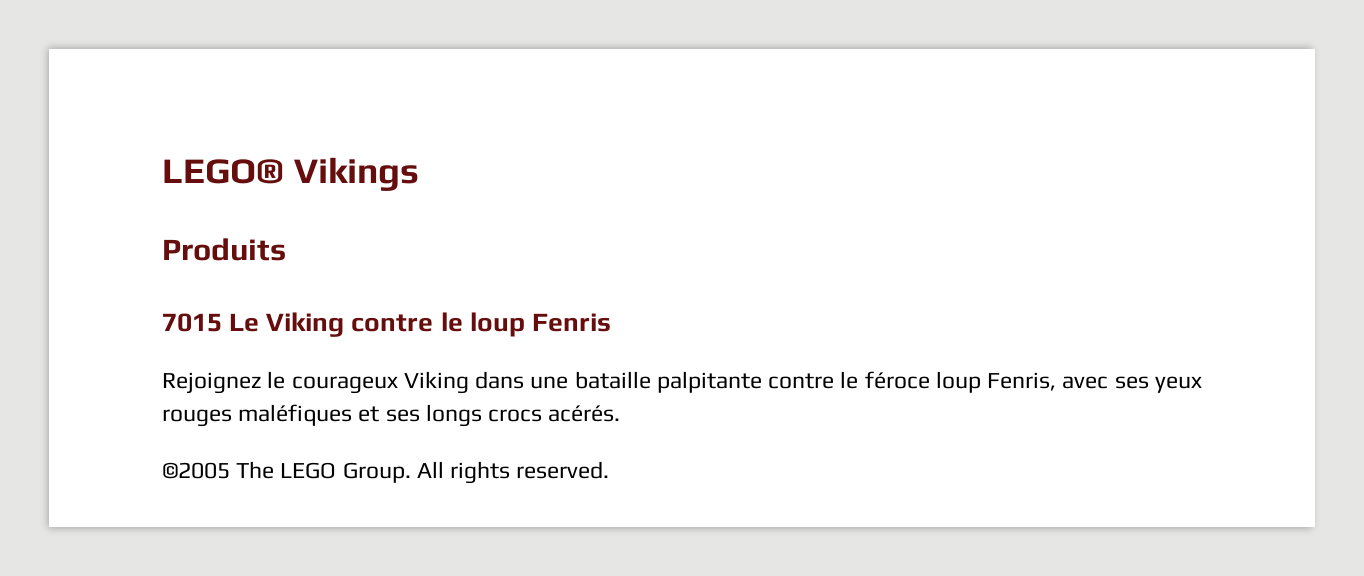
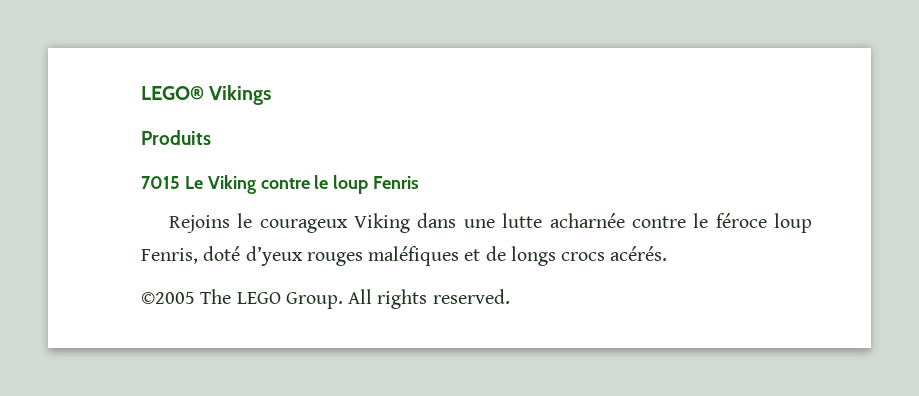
[162,372,261,394] Rejoignez -> [169,215,231,233] Rejoins
[574,371,762,393] bataille palpitante -> [502,213,625,228] lutte acharnée
[1062,376,1202,393] avec ses yeux -> [203,246,303,266] doté d’yeux
[385,409,420,422] ses -> [485,246,506,261] de

